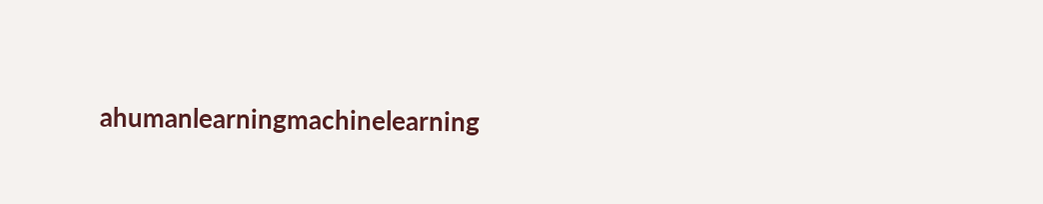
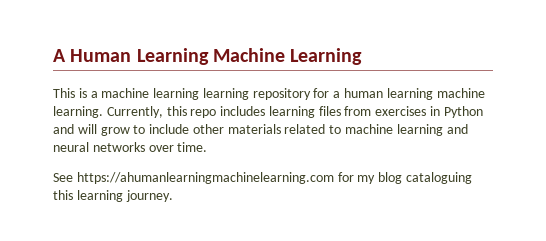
[99,106,480,136] ahumanlearningmachinelearning -> [53,48,363,65] [53,88,485,100] [53,106,483,118] [53,124,468,136] [53,142,208,152] [53,172,472,184] [53,190,173,202] A Human Learning Machine Learning // This is a machine learning learning repository for a human learning machine learning. Currently, this repo includes learning files from exercises in Python and will grow to include other materials related to machine learning and neural networks over time. // See https://ahumanlearningmachinelearning.com for my blog cataloguing this learning journey.

